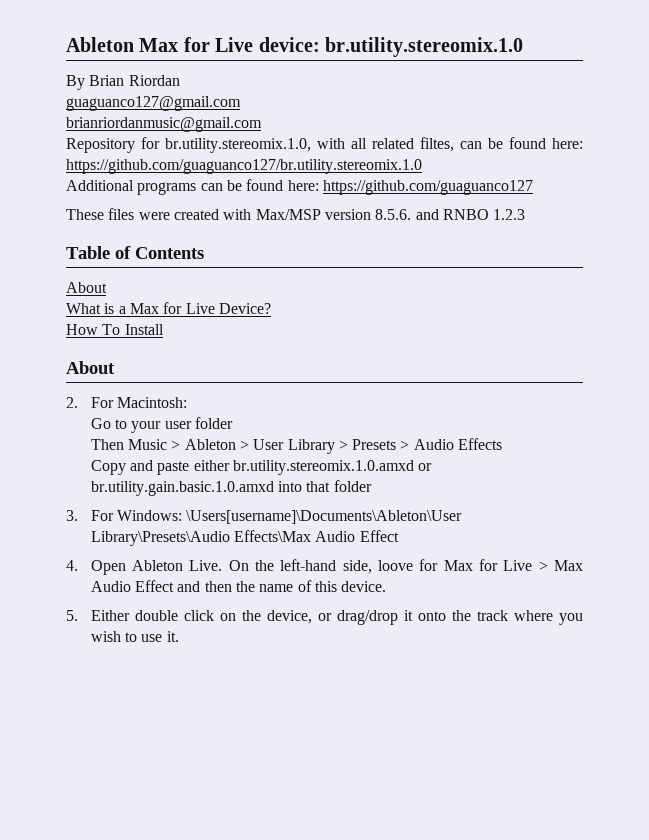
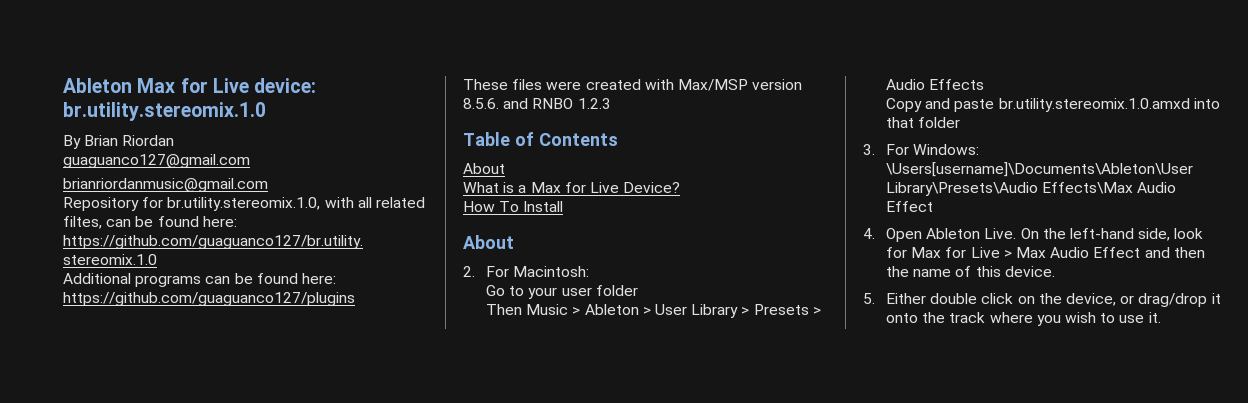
[322,180,533,195] https://github.com/guaguanco127 -> [63,292,355,306] https://github.com/guaguanco127/plugins
[193,460,433,475] [90,481,274,496] either br.utility.stereomix.1.0.amxd or br.utility.gain.basic.1.0.amxd -> [998,98,1190,112] br.utility.stereomix.1.0.amxd
[377,560,413,571] loove -> [1174,228,1204,239] look

